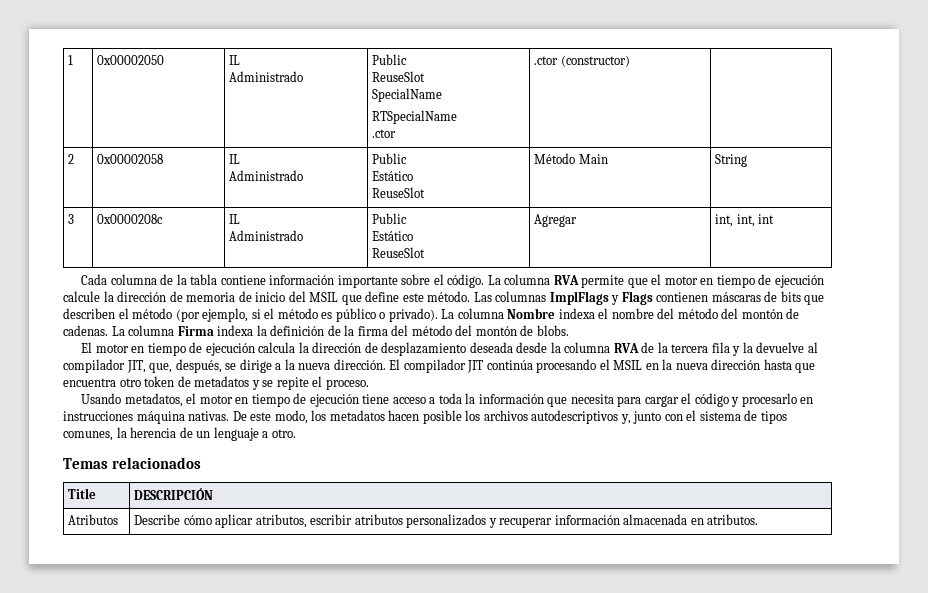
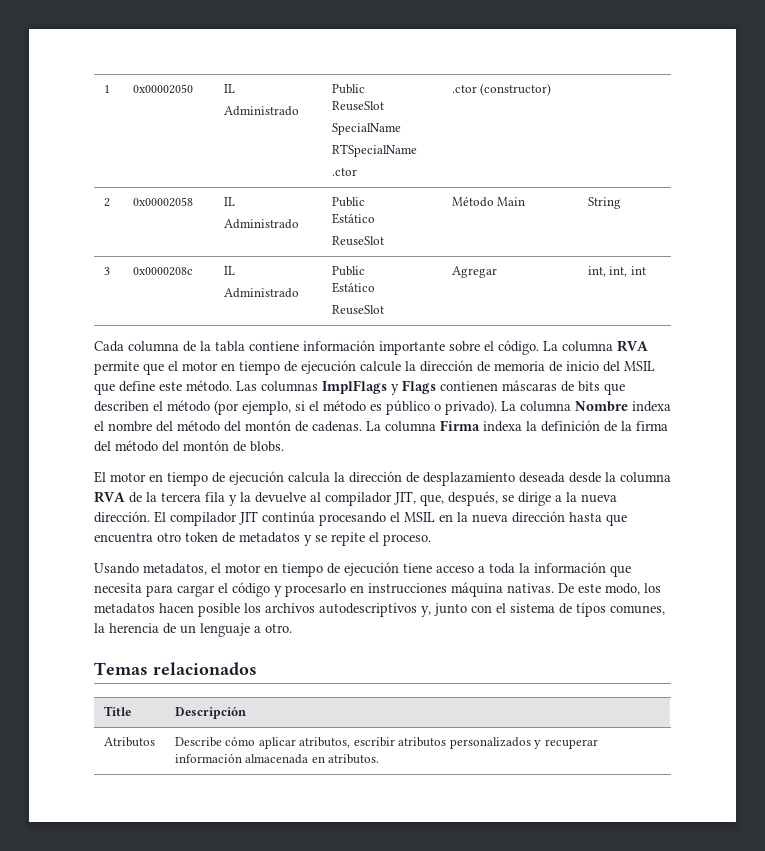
[134,488,214,500] DESCRIPCIÓN -> [174,706,246,719] Descripción

